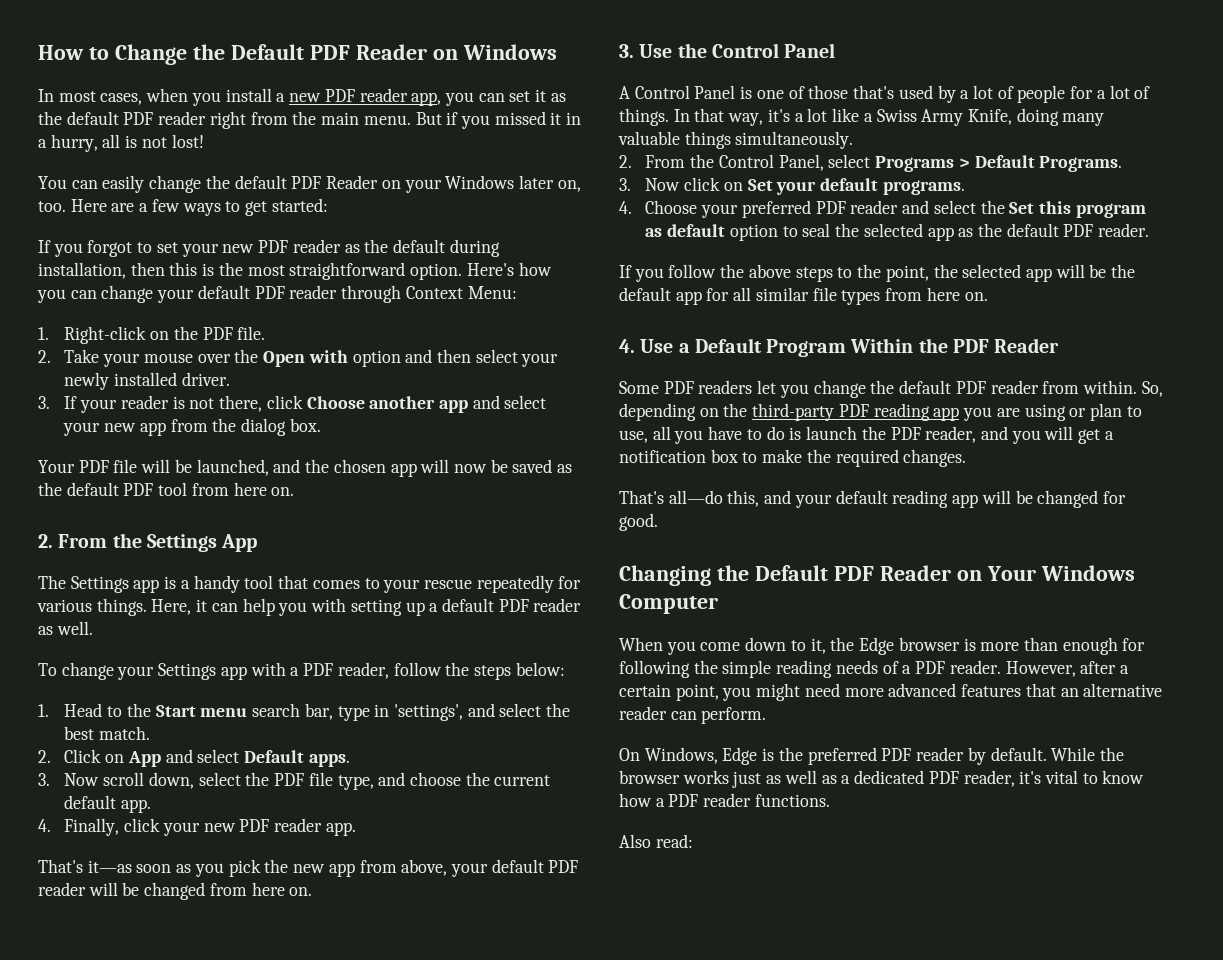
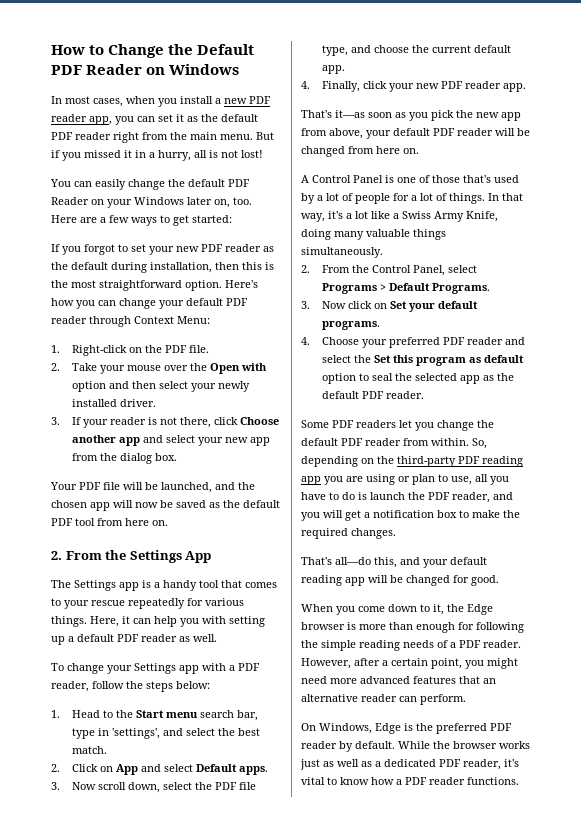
[619,43,836,58] // 3. Use the Control Panel -> (419, 151) none
[619,264,1136,282] [619,287,988,305] [619,338,1060,357] // If you follow the above steps to the point, the selected app will be the default app for all similar file types from here on. // 4. Use a Default Program Within the PDF Reader -> (424, 395) none
[619,565,1135,586] [619,594,718,614] // Changing the Default PDF Reader on Your Windows Computer -> (499, 580) none
[619,834,693,848] // Also read: -> (519, 781) none

